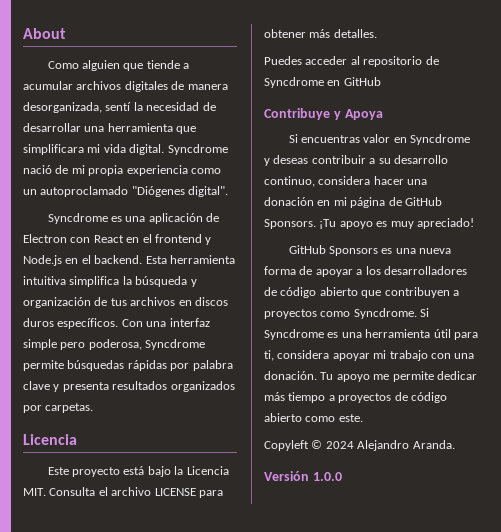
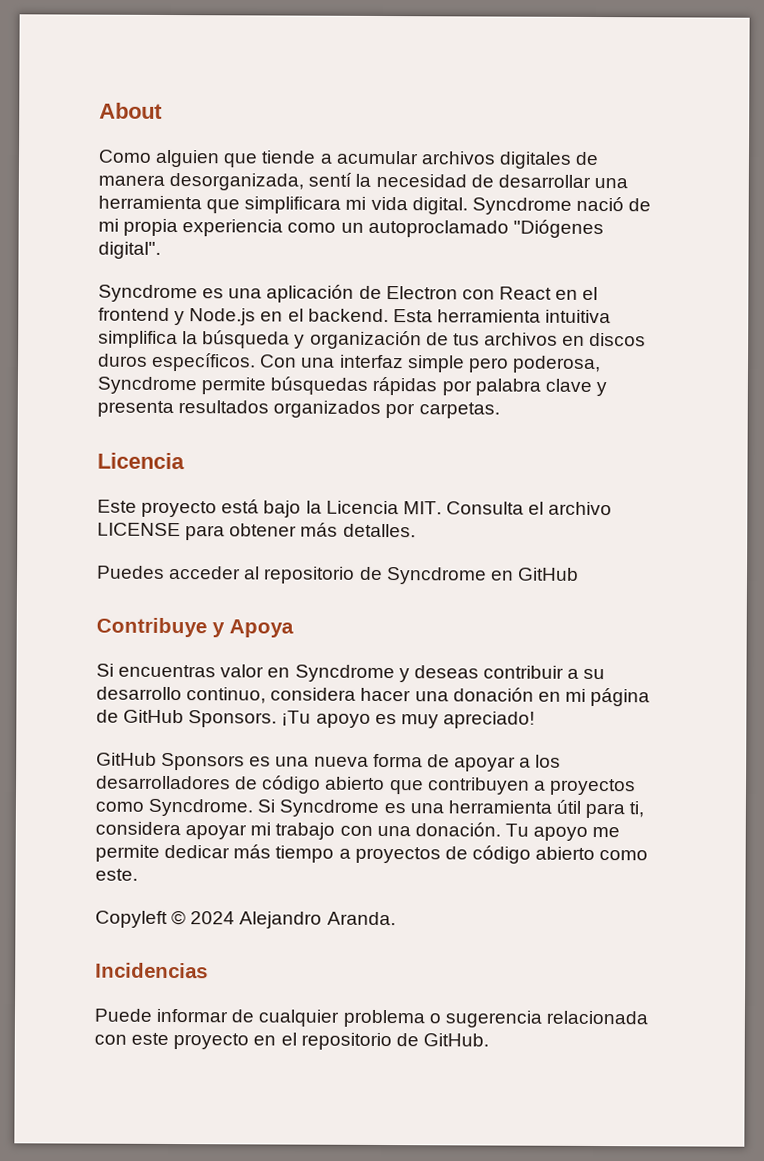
[264,471,342,481] Versión 1.0.0 -> [95,962,208,979] [94,1008,648,1028] [94,1032,489,1051] Incidencias // Puede informar de cualquier problema o sugerencia relacionada con este proyecto en el repositorio de GitHub.

